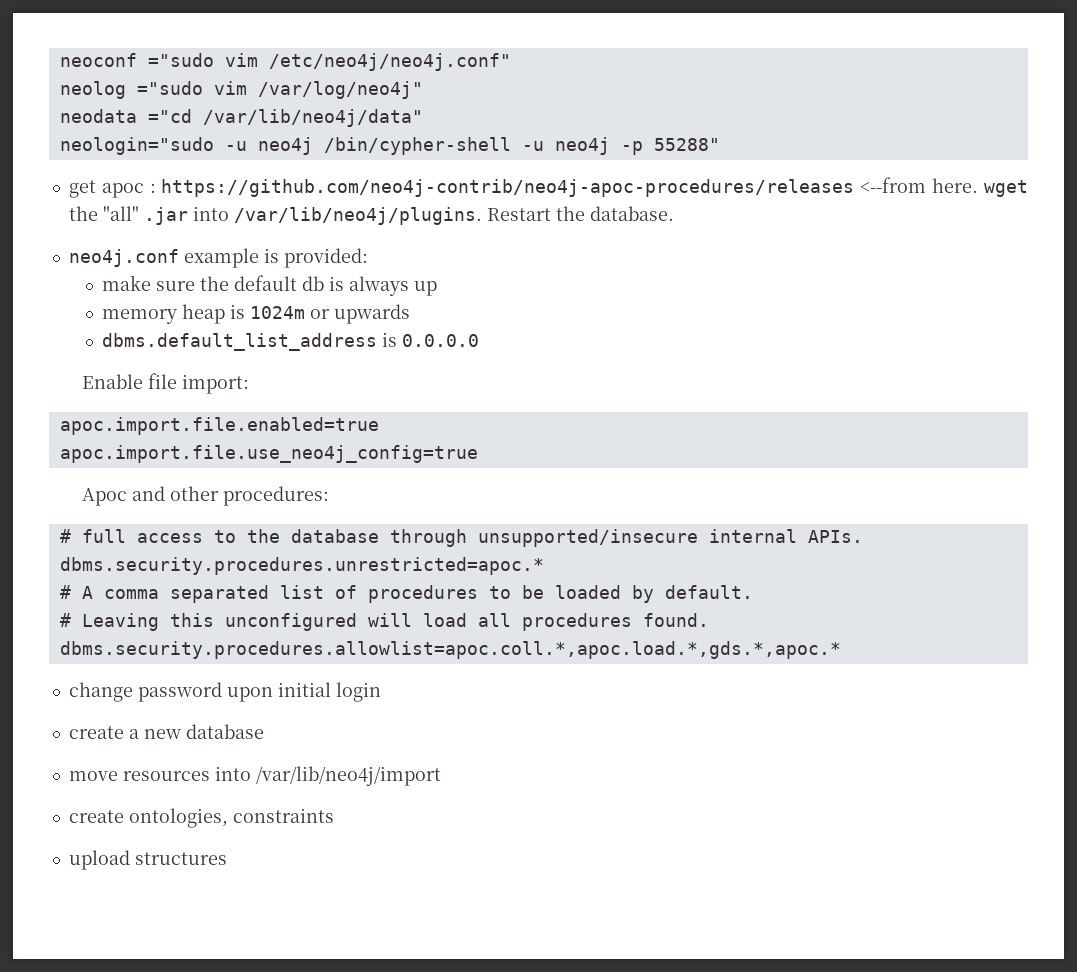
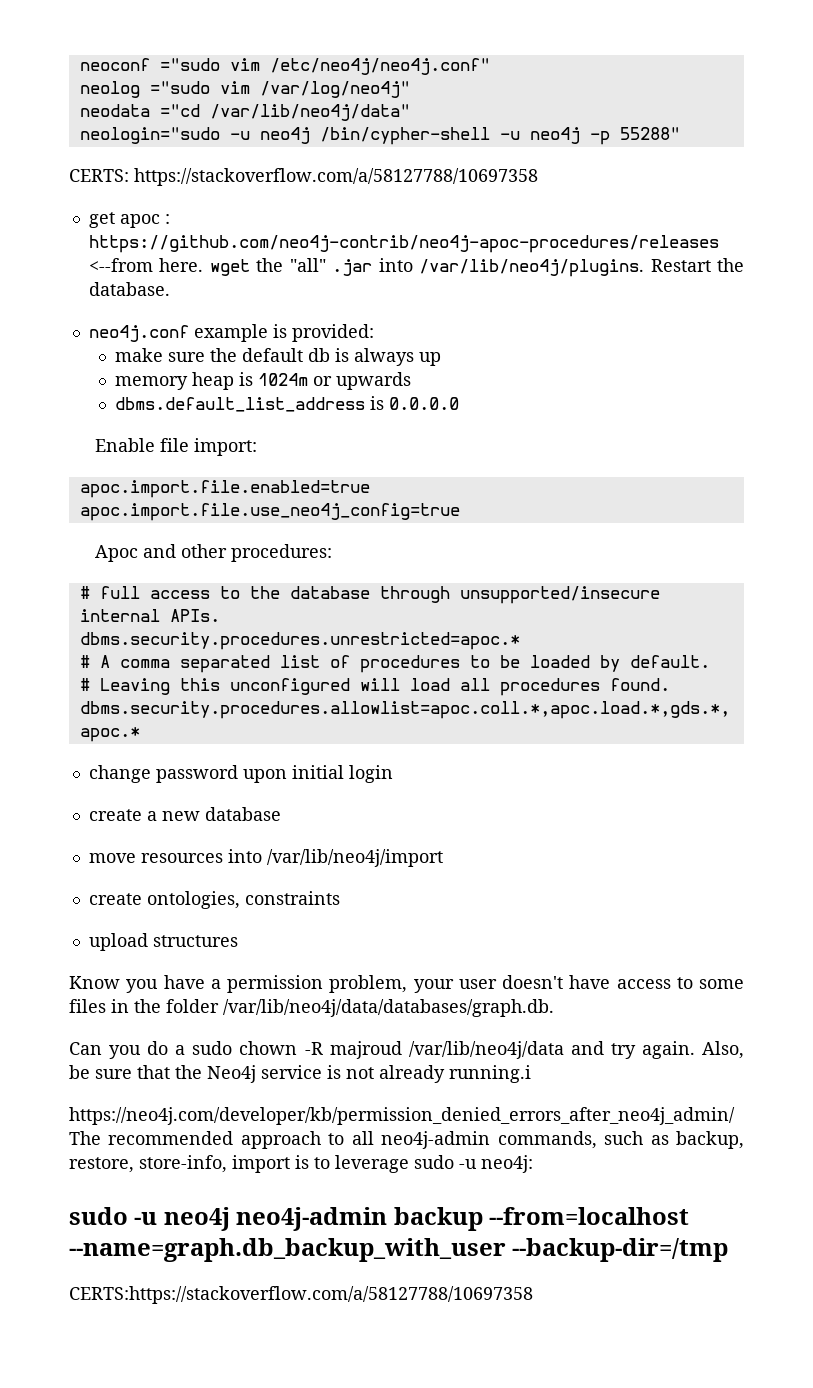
(720, 144) none -> [69,168,538,186] // CERTS: https://stackoverflow.com/a/58127788/10697358
(227, 858) none -> [69,975,744,993] [69,999,554,1017] [69,1041,745,1059] [69,1065,531,1083] [69,1107,735,1125] [69,1131,745,1149] [69,1155,533,1173] [69,1207,690,1231] [69,1238,729,1262] [69,1286,533,1304] // Know you have a permission problem, your user doesn't have access to some files in the folder /var/lib/neo4j/data/databases/graph.db. // Can you do a sudo chown -R majroud /var/lib/neo4j/data and try again. Also, be sure that the Neo4j service is not already running.i // https://neo4j.com/developer/kb/permission_denied_errors_after_neo4j_admin/ The recommended approach to all neo4j-admin commands, such as backup, restore, store-info, import is to leverage sudo -u neo4j: // sudo -u neo4j neo4j-admin backup --from=localhost --name=graph.db_backup_with_user --backup-dir=/tmp // CERTS:https://stackoverflow.com/a/58127788/10697358

